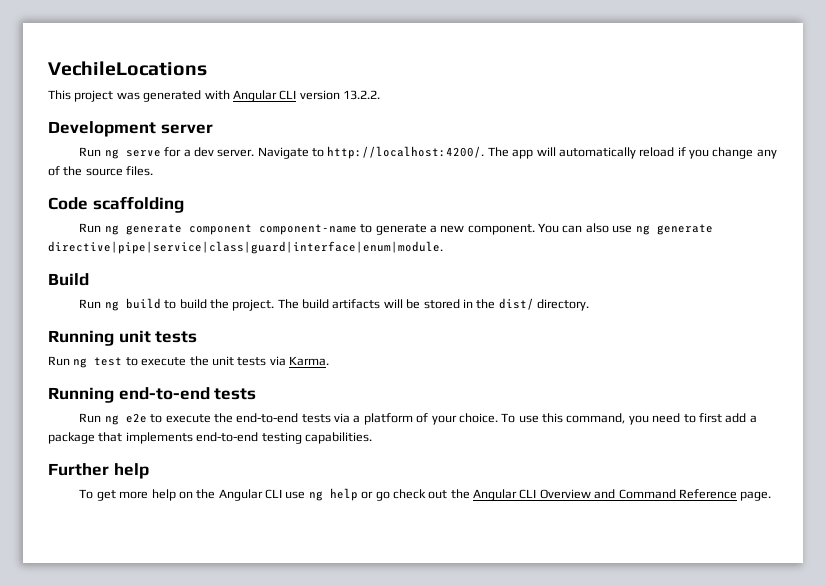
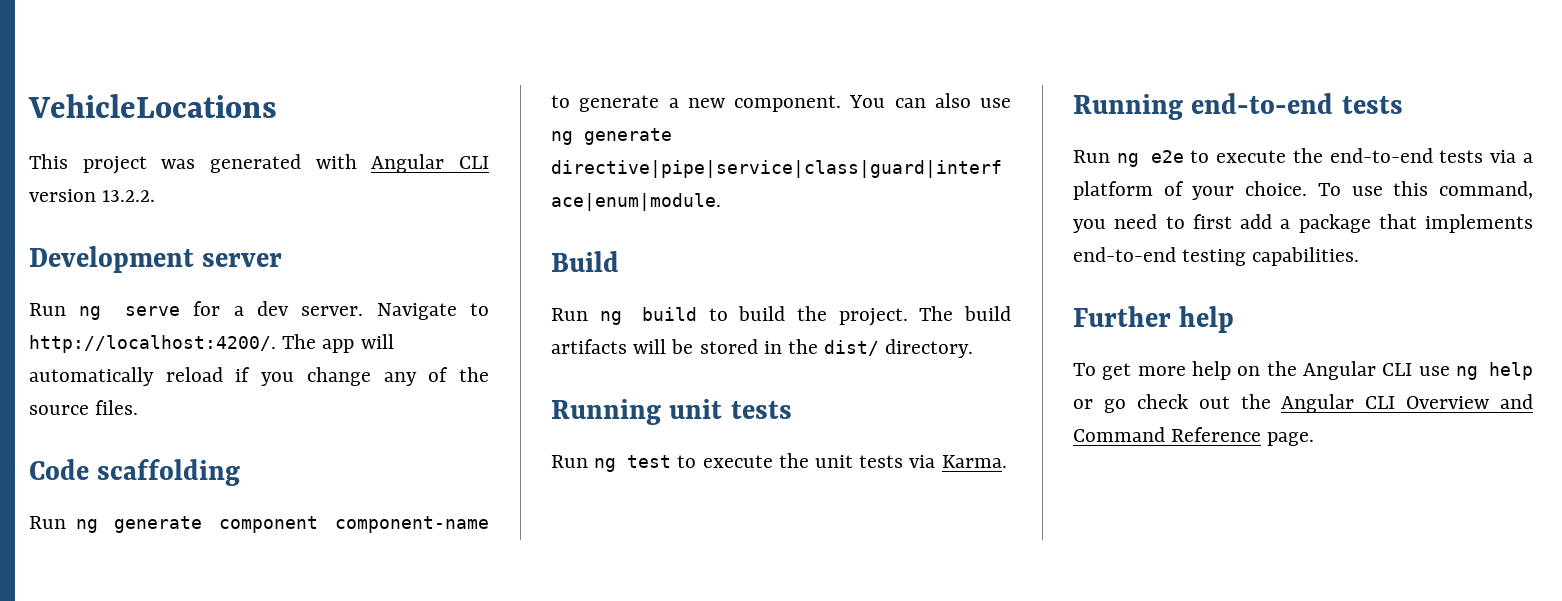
[48,61,207,76] VechileLocations -> [28,94,277,118] VehicleLocations

